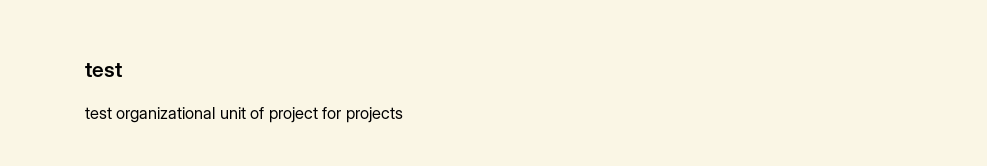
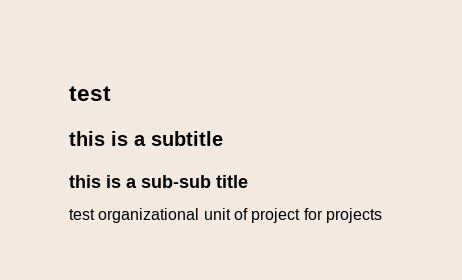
[85,63,122,77] test -> [69,86,111,101] [69,131,223,146] [69,175,248,188] test // this is a subtitle // this is a sub-sub title

